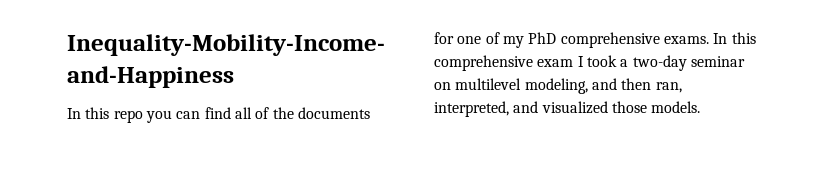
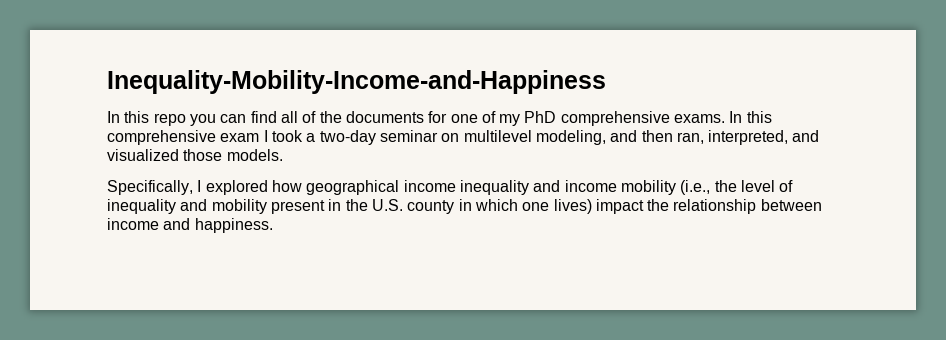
(701, 107) none -> [107,180,794,195] [107,199,822,214] [107,218,273,233] // Specifically, I explored how geographical income inequality and income mobility (i.e., the level of inequality and mobility present in the U.S. county in which one lives) impact the relationship between income and happiness.

